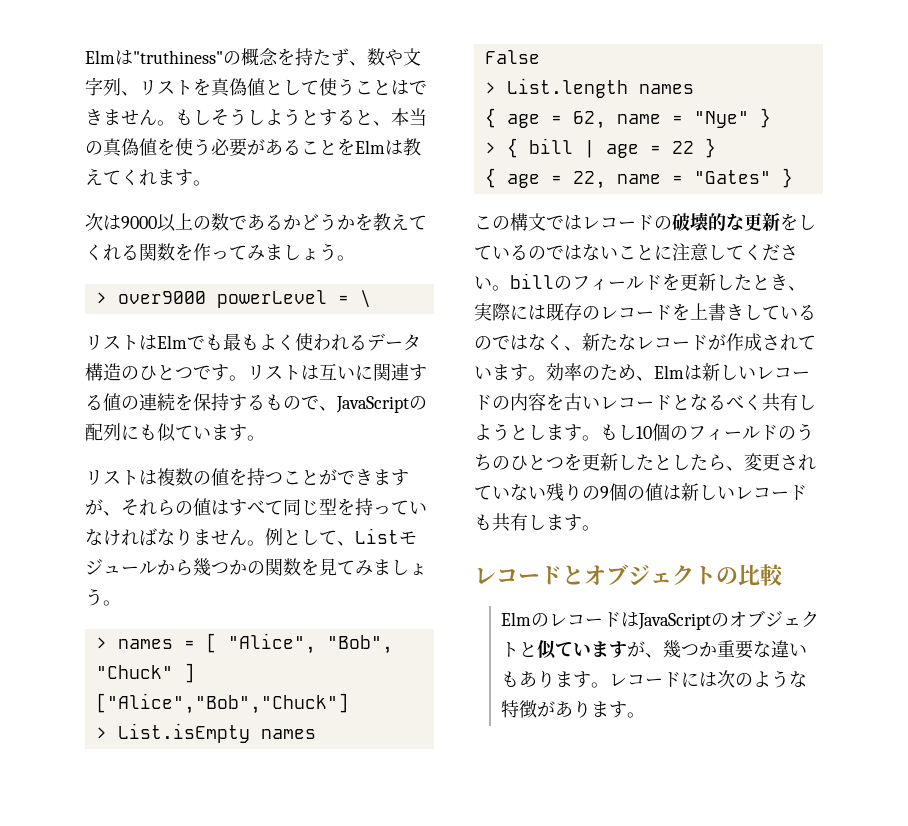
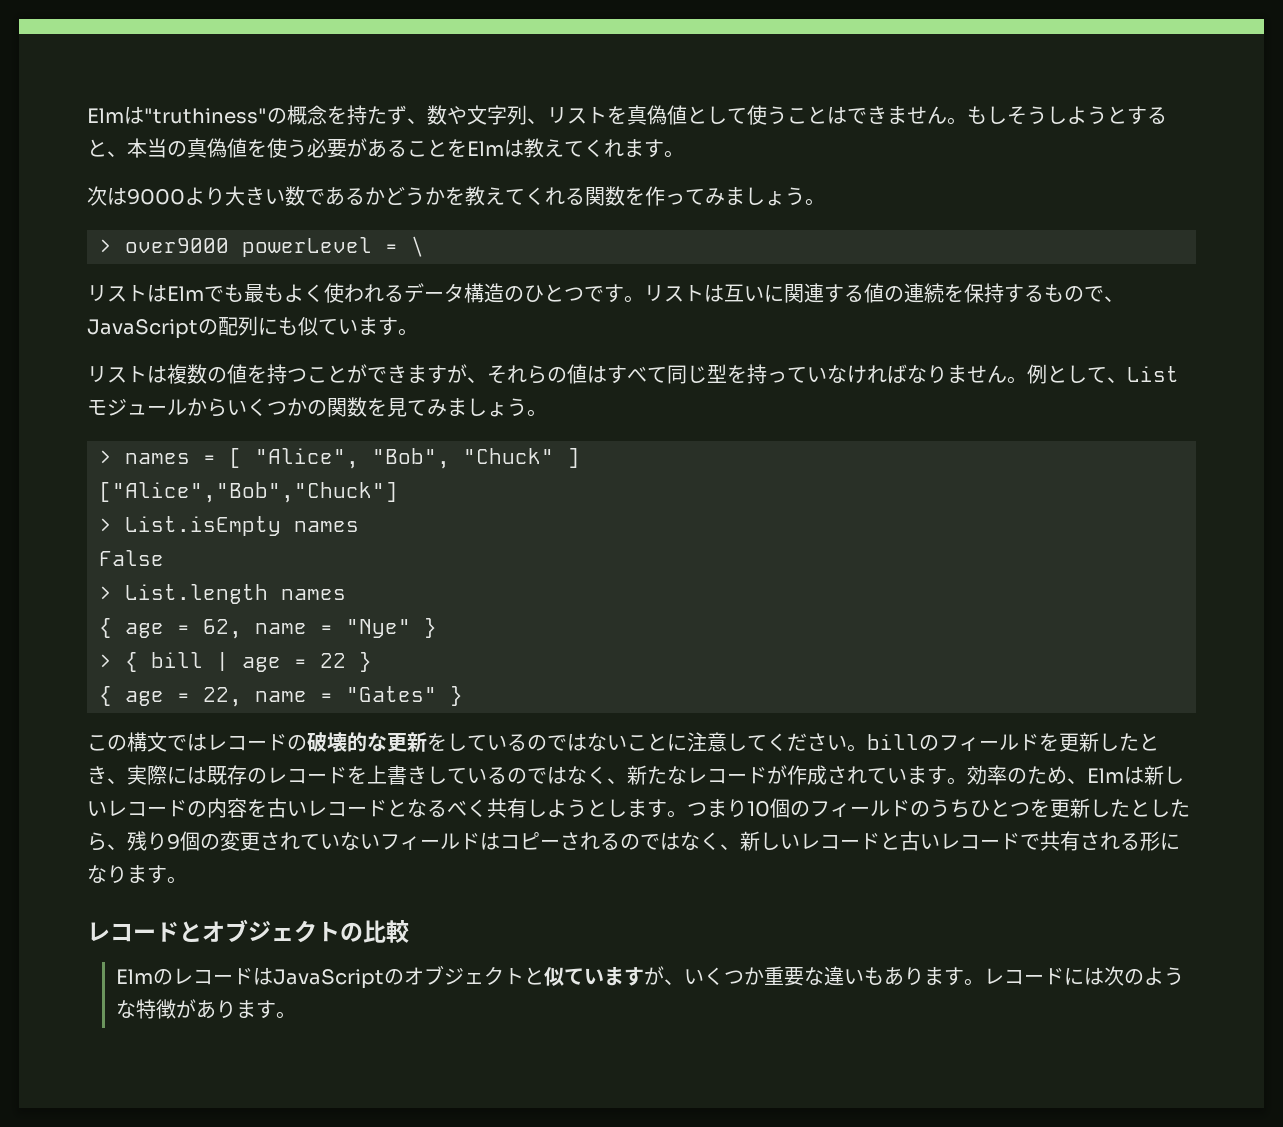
[157,213,211,232] 以上の -> [185,186,285,206] より大きい
[193,558,211,576] 幾 -> [227,398,267,416] いく
[600,424,636,441] もし -> [687,799,747,818] つまり
[492,456,510,470] の -> (970, 808) none
(744, 468) none -> [127,831,220,851] 残り9個の
[546,483,807,502] [474,513,546,532] 残りの9個の値は新しいレコードも共有し -> [380,831,1180,851] [87,865,127,884] フィールドはコピーされるのではなく、新しいレコードと古いレコードで共有される形になり
[663,640,682,658] 幾 -> [683,967,724,985] いく

